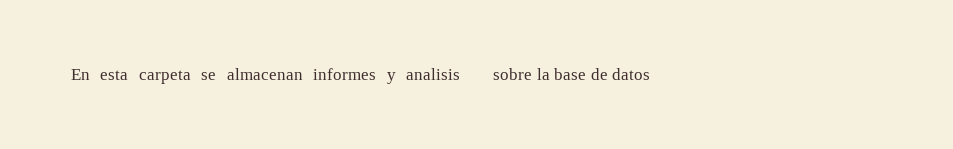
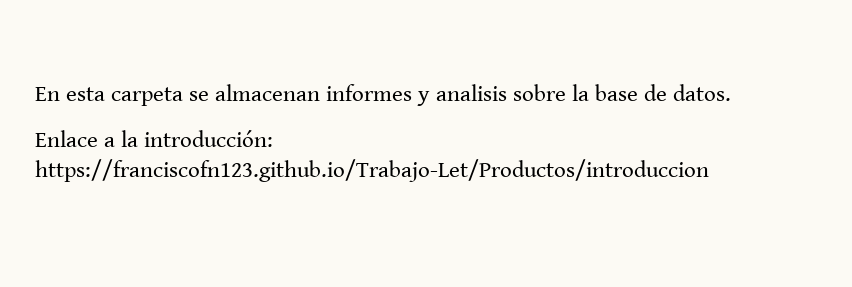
[612,68,651,80] datos -> [672,84,731,101] [35,130,274,147] [35,159,709,182] datos. // Enlace a la introducción: https://franciscofn123.github.io/Trabajo-Let/Productos/introduccion

